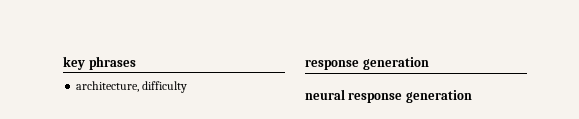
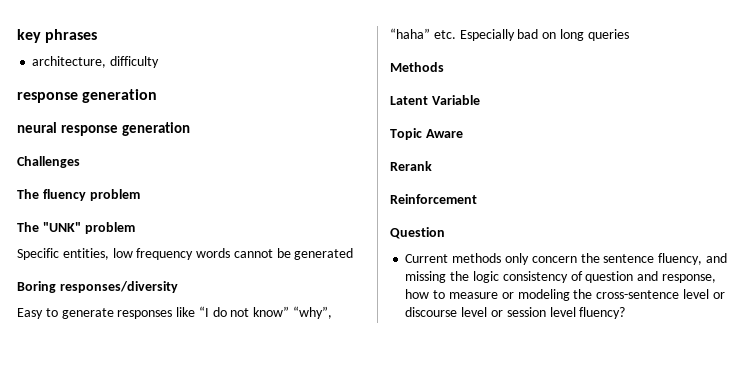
(472, 96) none -> [17,156,80,168] [17,189,140,201] [17,222,135,234] [17,248,354,260] [17,281,178,293] [17,306,333,319] [390,28,629,41] [390,62,444,72] [390,95,480,105] [390,128,463,140] [390,161,432,171] [390,194,477,204] [390,227,445,239] [405,253,727,265] [405,271,716,283] [405,289,725,301] [405,307,626,319] // Challenges // The fluency problem // The "UNK" problem // Specific entities, low frequency words cannot be generated // Boring responses/diversity // Easy to generate responses like “I do not know” “why”, “haha” etc. Especially bad on long queries // Methods // Latent Variable // Topic Aware // Rerank // Reinforcement // Question // Current methods only concern the sentence fluency, and missing the logic consistency of question and response, how to measure or modeling the cross-sentence level or discourse level or session level fluency?

